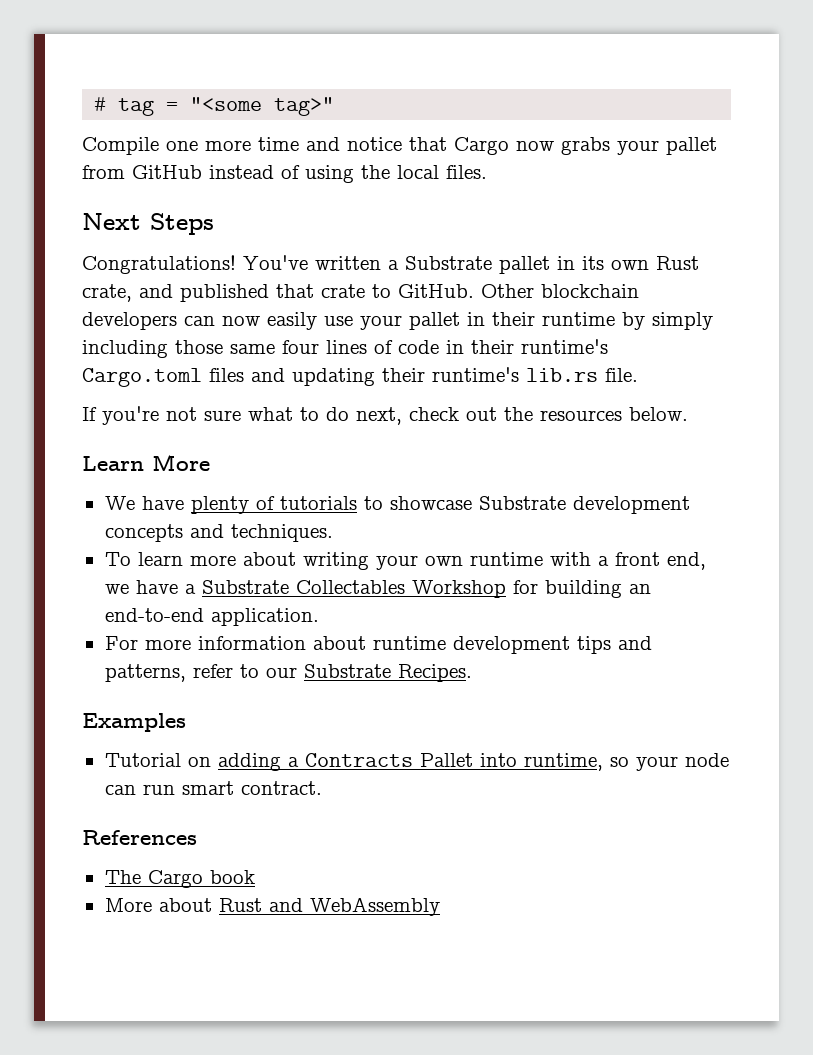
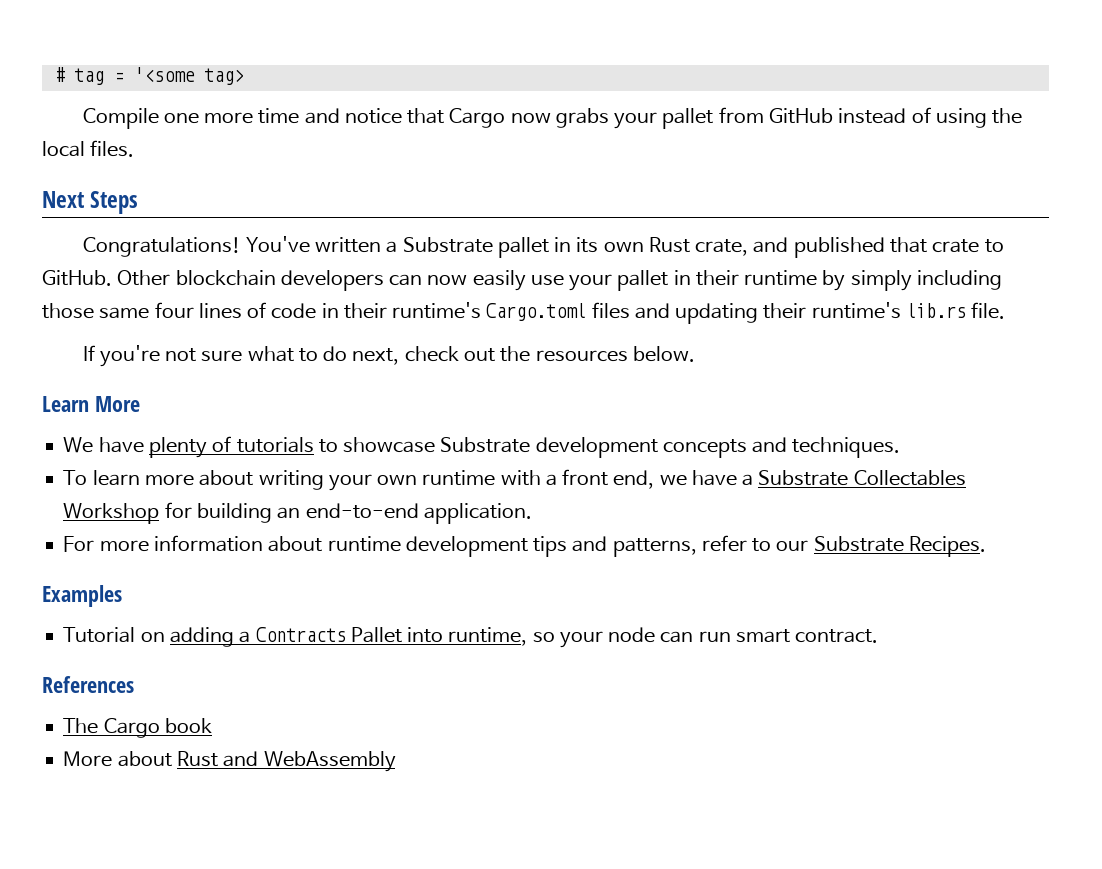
[190,97,335,116] "<some tag>" -> [133,67,244,85] '<some tag>

